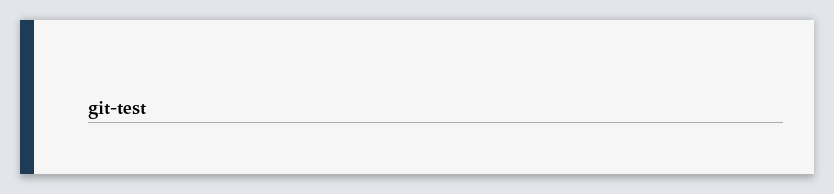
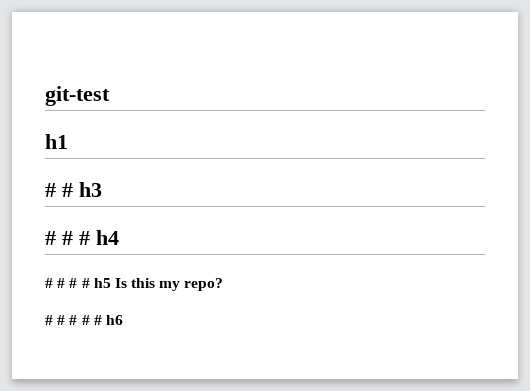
(146, 110) none -> [45,134,68,149] [45,182,102,197] [45,230,119,245] [45,278,224,291] [45,315,123,325] // h1 // # # h3 // # # # h4 // # # # # h5 Is this my repo? // # # # # # h6

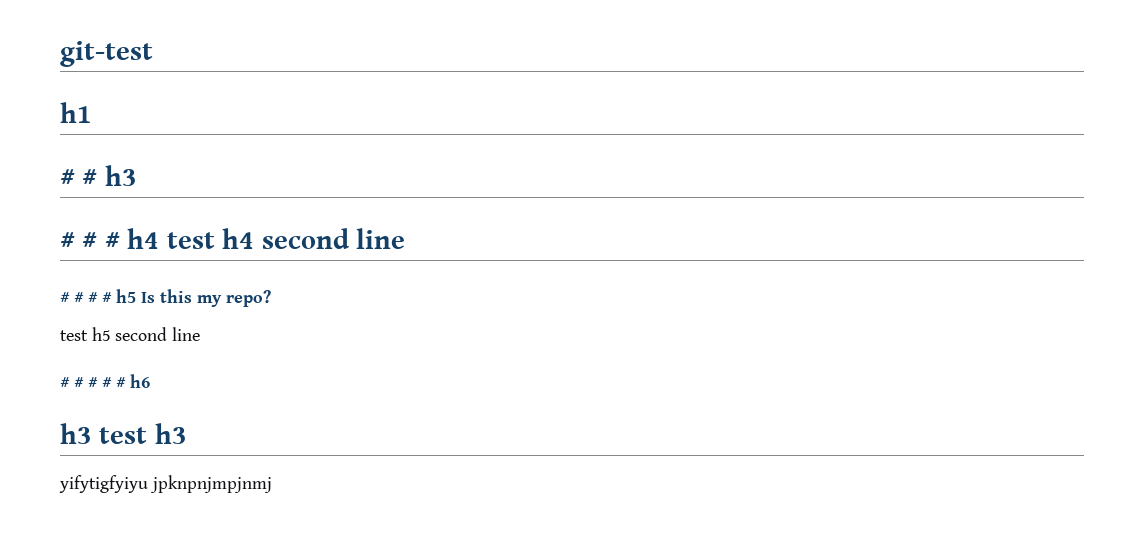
(119, 237) none -> [166,228,405,249] test h4 second line
(224, 284) none -> [60,327,201,341] // test h5 second line
(123, 320) none -> [60,423,187,444] [59,475,272,493] // h3 test h3 // yifytigfyiyu jpknpnjmpjnmj

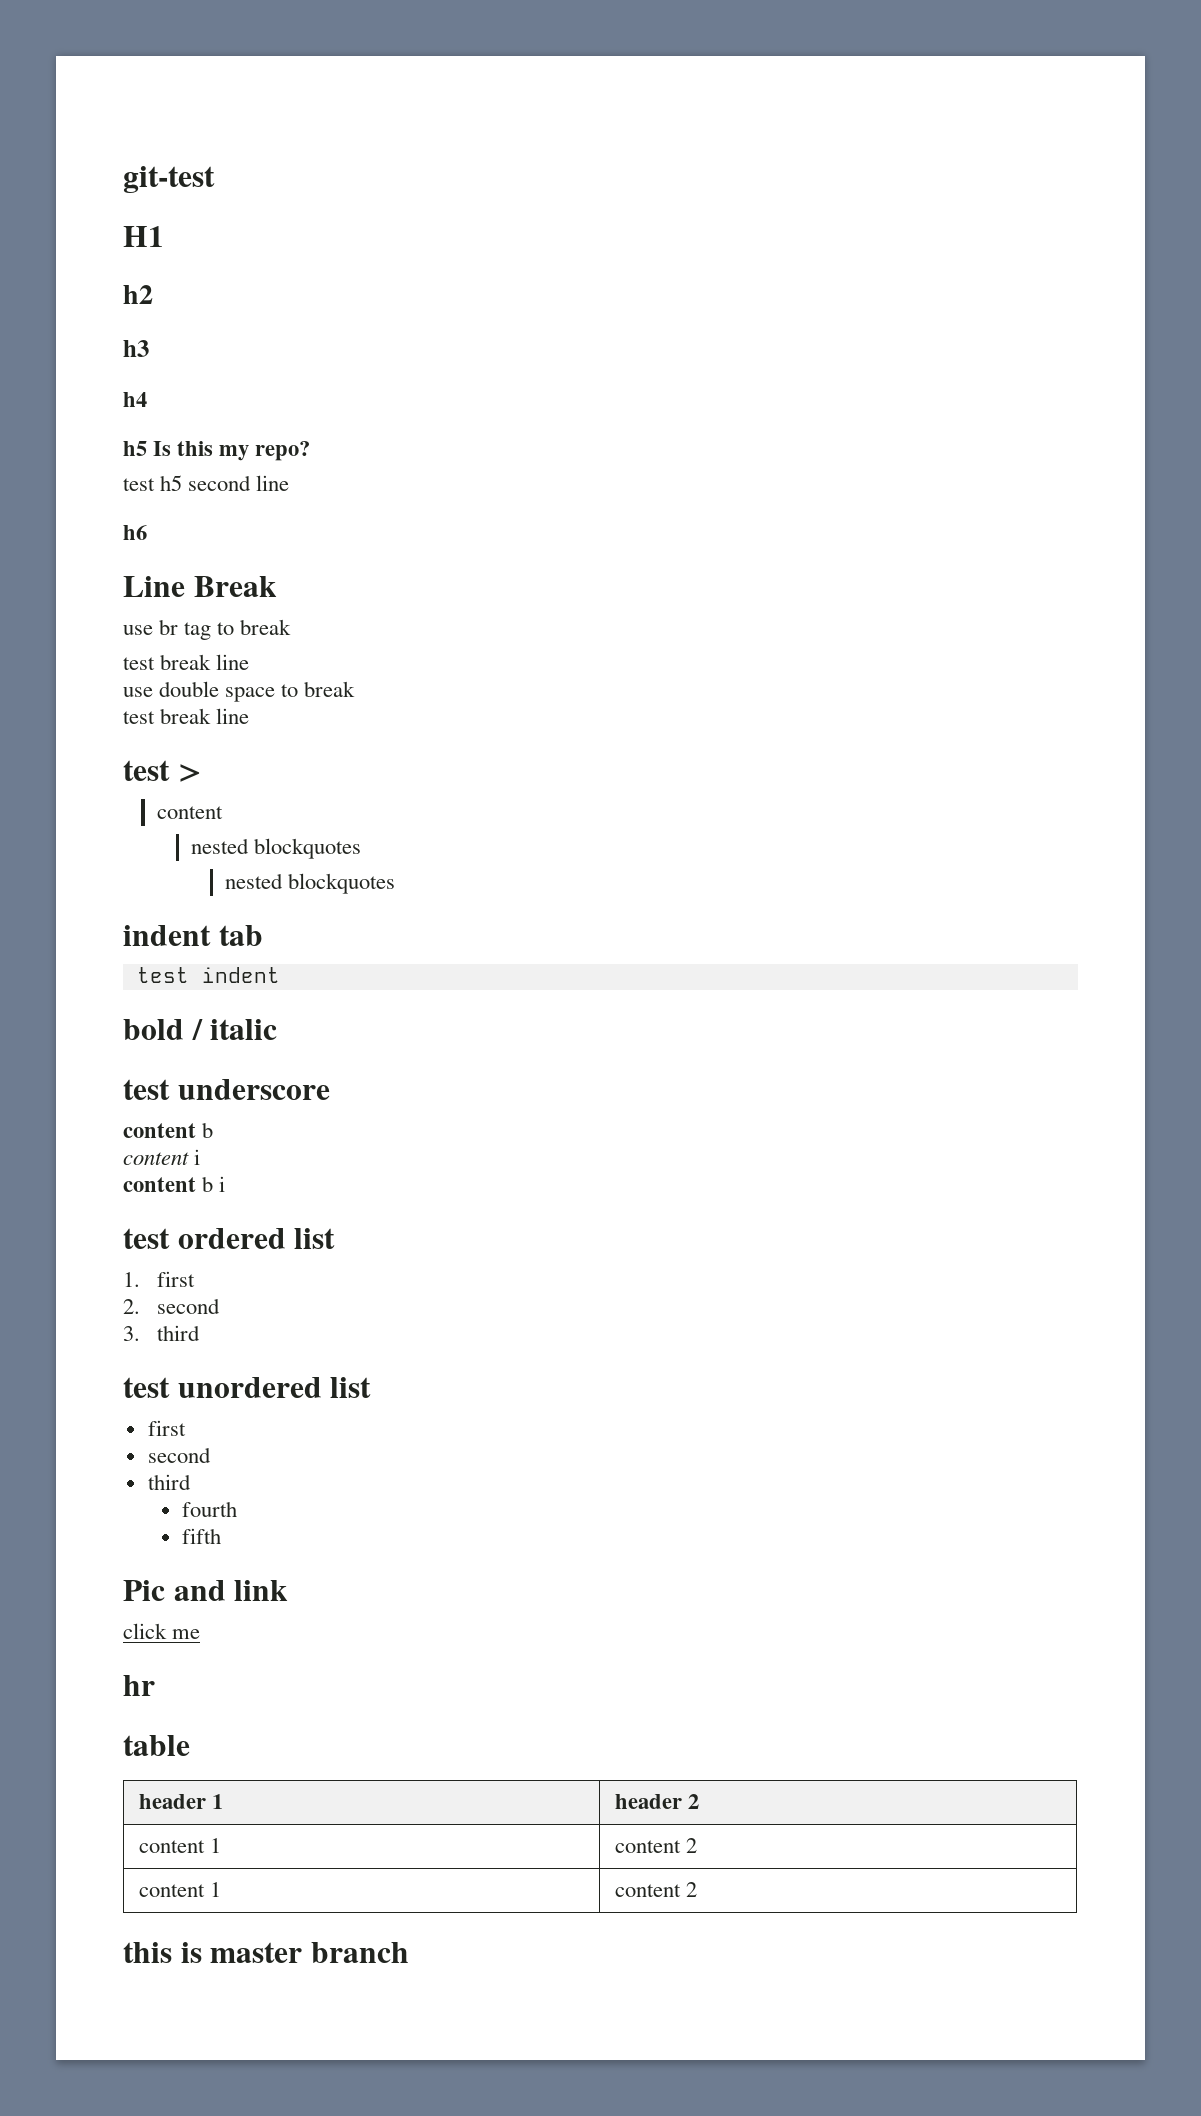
[60,102,92,123] [60,165,137,186] [60,228,405,249] [60,292,112,303] h1 // # # h3 // # # # h4 test h4 second line // # # # # -> [123,226,164,247] [123,285,153,304] [123,340,150,357] [123,392,147,407] H1 // h2 // h3 // h4 //
[60,374,150,388] [60,423,187,444] [59,475,272,493] # # # # # h6 // h3 test h3 // yifytigfyiyu jpknpnjmpjnmj -> [123,525,147,540] [123,576,277,597] [123,619,292,640] [123,654,250,670] [123,681,356,702] [123,708,250,724] [123,760,202,782] [157,806,224,819] [191,838,362,859] [225,873,396,894] [123,925,263,946] [136,967,280,983] [123,1019,278,1040] [123,1079,330,1100] [123,1122,214,1138] [123,1149,201,1165] [123,1176,226,1192] [123,1228,336,1249] [123,1271,196,1287] [123,1298,221,1314] [123,1325,201,1341] [123,1377,372,1398] [147,1420,186,1436] [147,1447,211,1463] [147,1474,191,1490] [181,1501,237,1517] [181,1528,221,1544] [123,1580,289,1601] [123,1623,201,1639] [123,1675,155,1696] [123,1735,190,1756] [138,1794,223,1809] [614,1794,699,1809] [138,1838,221,1853] [614,1838,697,1853] [138,1882,221,1897] [614,1882,697,1897] [123,1942,409,1963] h6 // Line Break // use br tag to break // test break line // use double space to break // test break line // test > // content // nested blockquotes // nested blockquotes // indent tab // test indent // bold / italic // test underscore // content b // content i // content b i // test ordered list // 1. first // 2. second // 3. third // test unordered list // first // second // third // fourth // fifth // Pic and link // click me // hr // table // header 1 | header 2 // content 1 | content 2 // content 1 | content 2 // this is master branch

